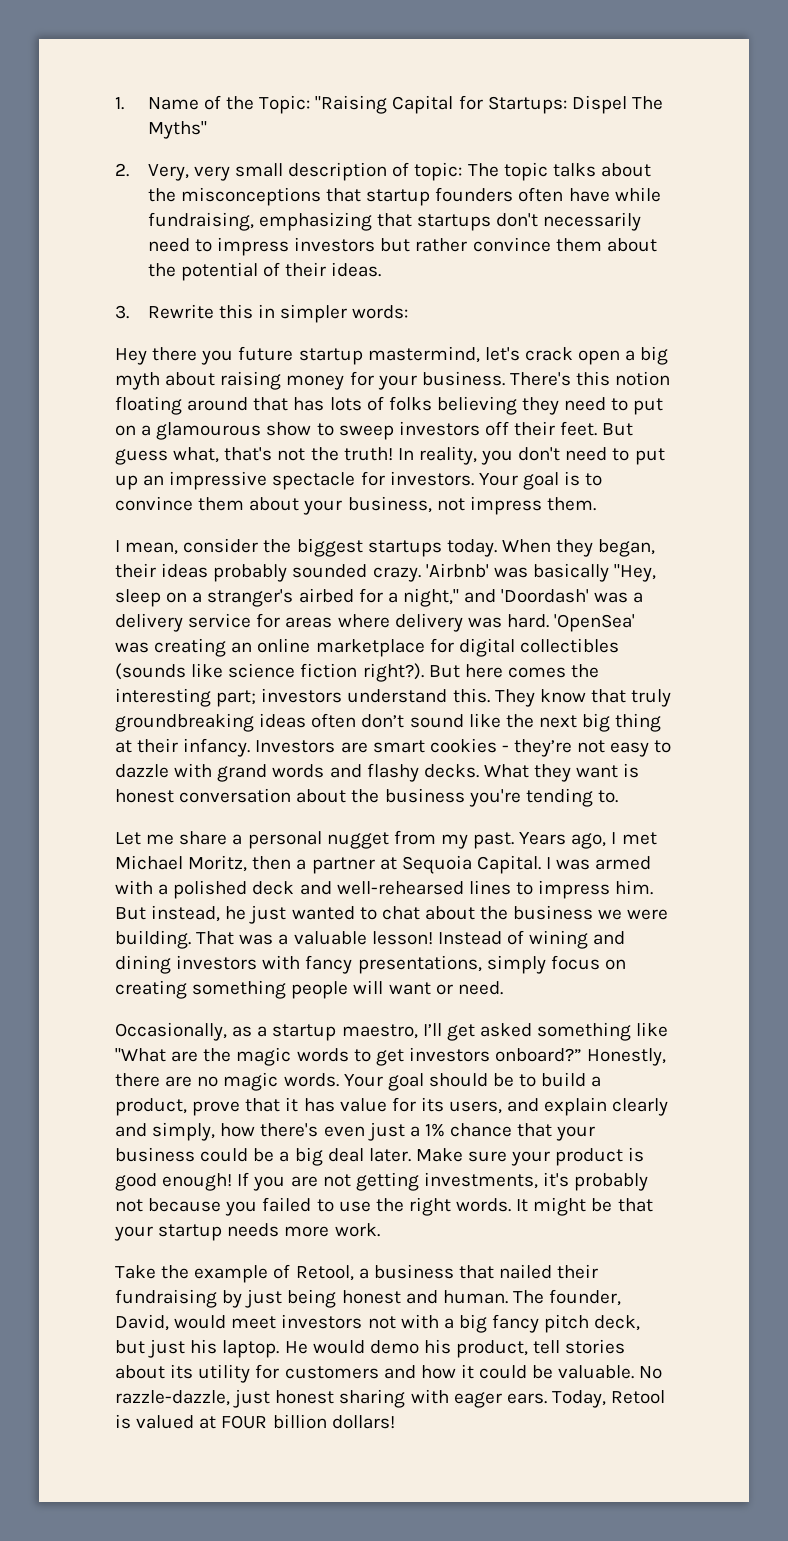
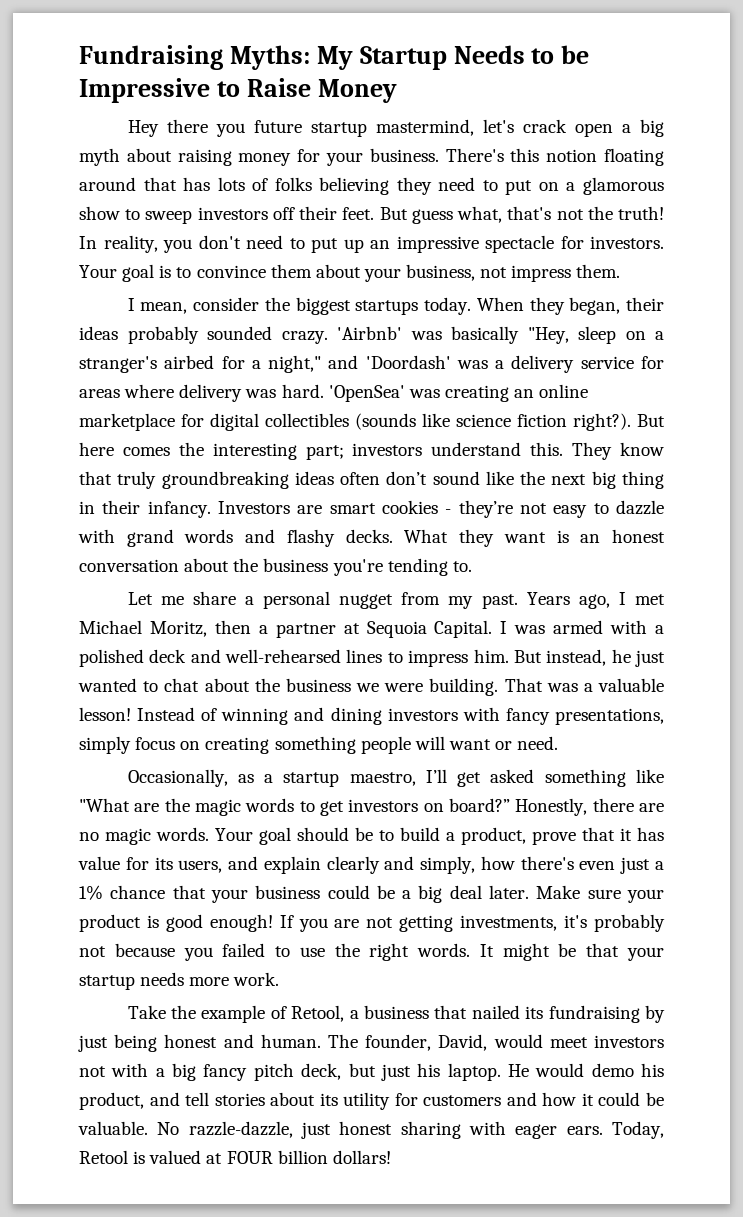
[115,95,663,114] [147,121,207,139] [115,162,651,181] [147,187,661,206] [147,212,642,231] [147,237,657,256] [147,262,382,281] [115,304,409,323] 1. Name of the Topic: "Raising Capital for Startups: Dispel The Myths" // 2. Very, very small description of topic: The topic talks about the misconceptions that startup founders often have while fundraising, emphasizing that startups don't necessarily need to impress investors but rather convince them about the potential of their ideas. // 3. Rewrite this in simpler words: -> [79,45,590,70] [79,78,397,103] Fundraising Myths: My Startup Needs to be Impressive to Raise Money
[156,422,262,440] glamourous -> [583,177,665,195] glamorous
[115,740,132,753] at -> [79,501,95,514] in
(640, 770) none -> [580,534,601,543] an
[529,930,589,949] wining -> [221,708,289,725] winning
[495,1048,583,1062] onboard?” -> [423,798,510,812] on board?”
[557,1264,599,1279] their -> [525,1006,544,1019] its
(529, 1349) none -> [149,1092,180,1106] and

